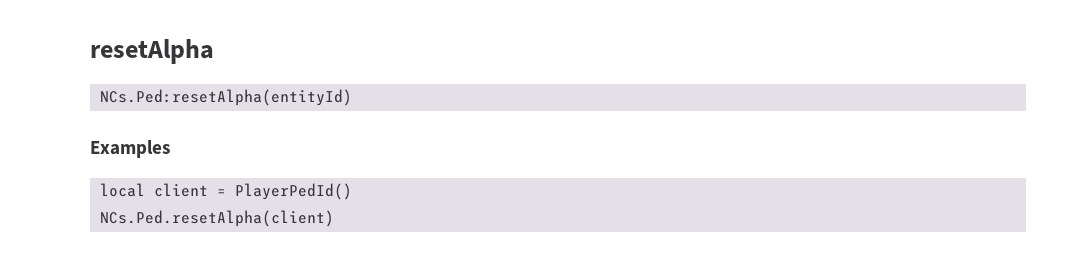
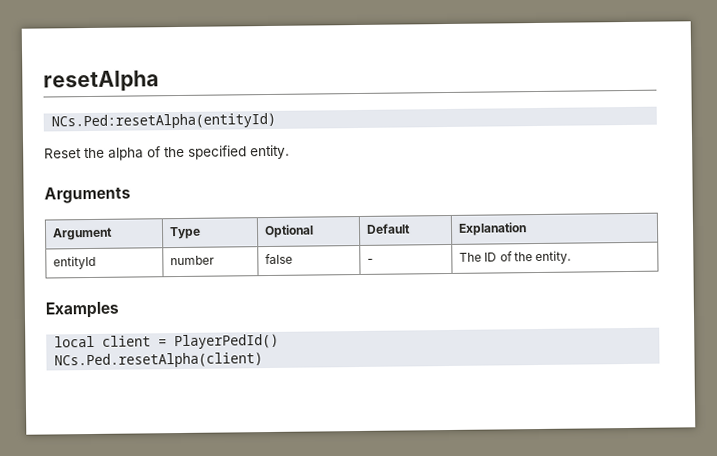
(352, 97) none -> [44,144,290,161] [44,186,131,204] [52,227,114,241] [169,226,202,240] [264,224,315,239] [366,223,412,234] [458,222,528,236] [53,255,97,270] [170,255,216,266] [265,253,294,265] [367,258,375,263] [459,250,572,265] // Reset the alpha of the specified entity. // Arguments // Argument | Type | Optional | Default | Explanation // entityId | number | false | - | The ID of the entity.

